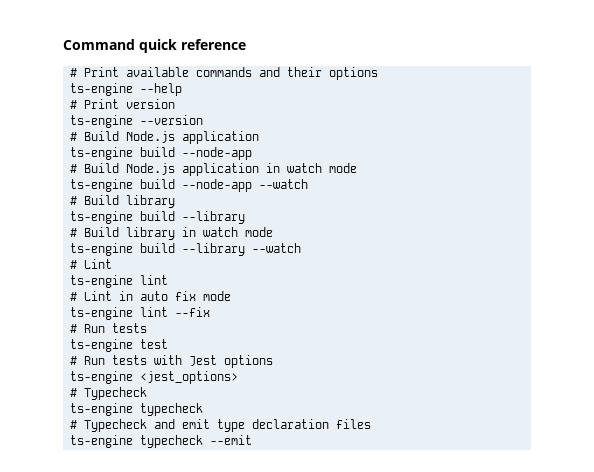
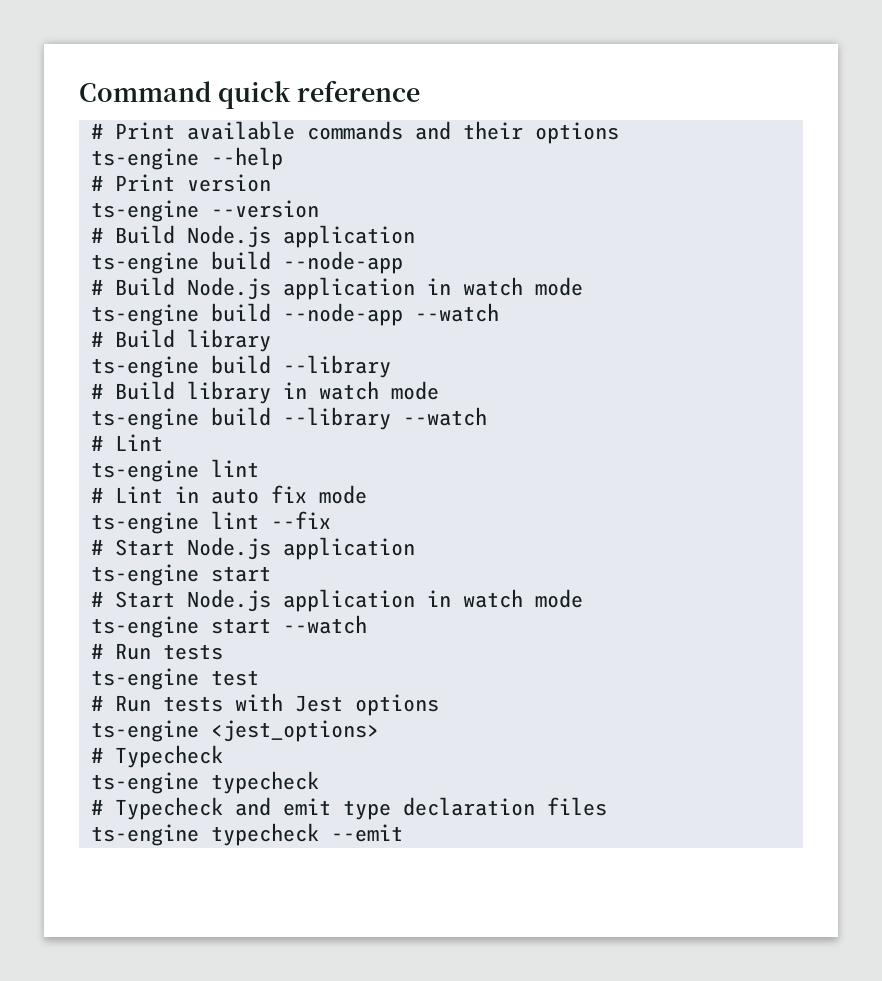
(210, 312) none -> [91,537,416,560] [91,564,272,586] [91,589,584,612] [91,615,368,638] // # Start Node.js application // ts-engine start // # Start Node.js application in watch mode // ts-engine start --watch

